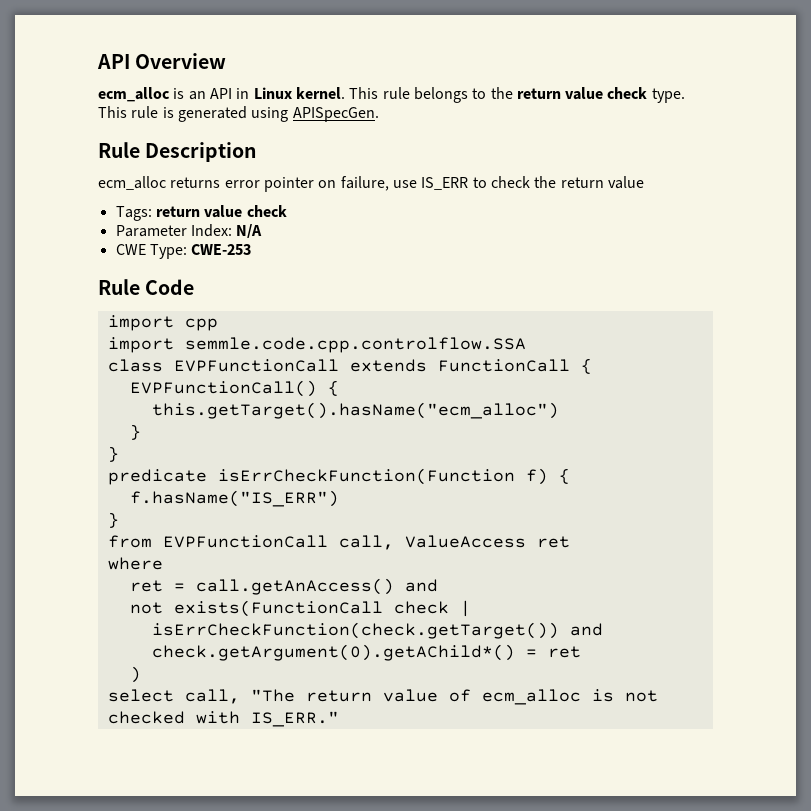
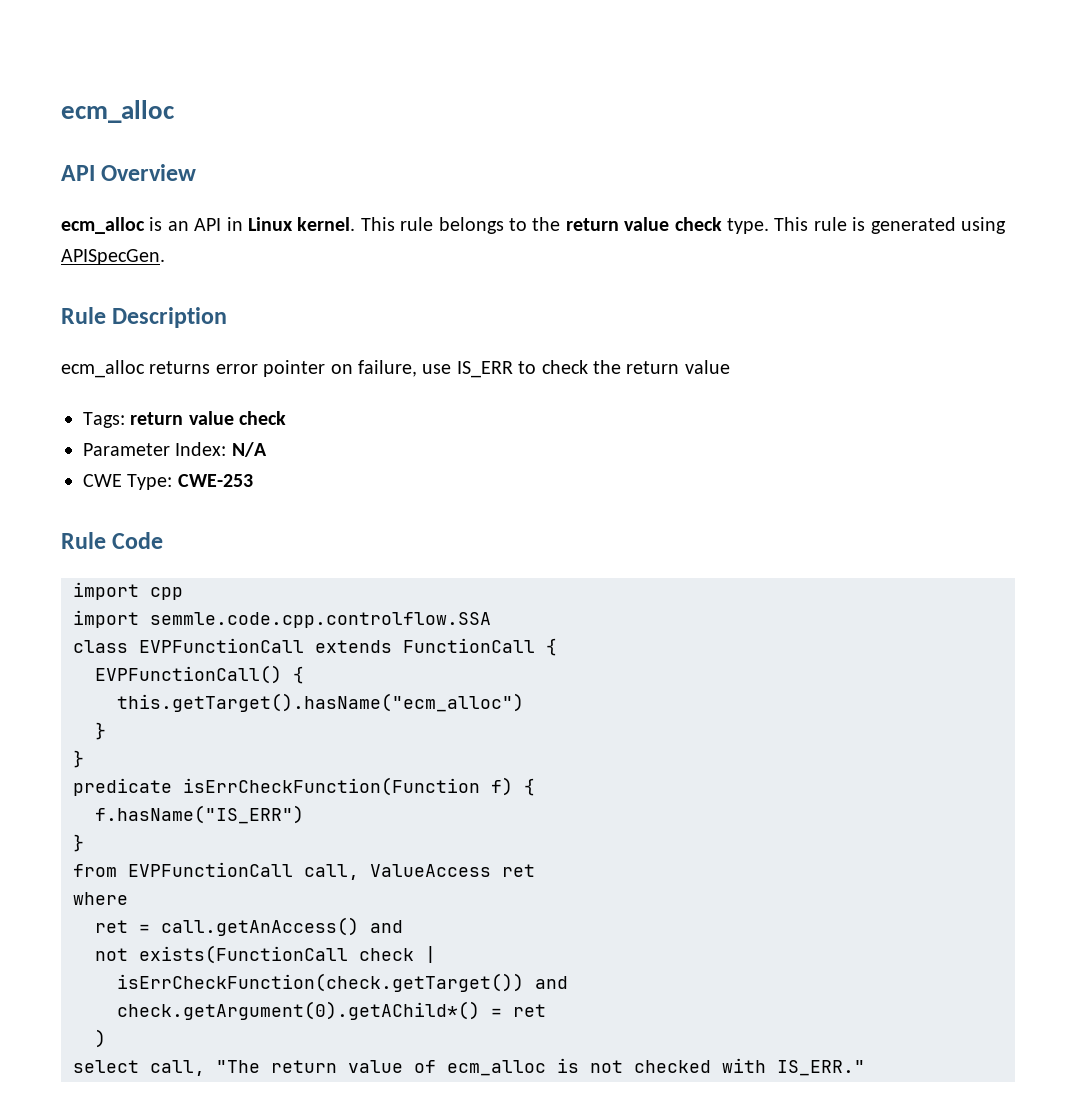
(97, 61) none -> [61,100,175,123] ecm_alloc //

